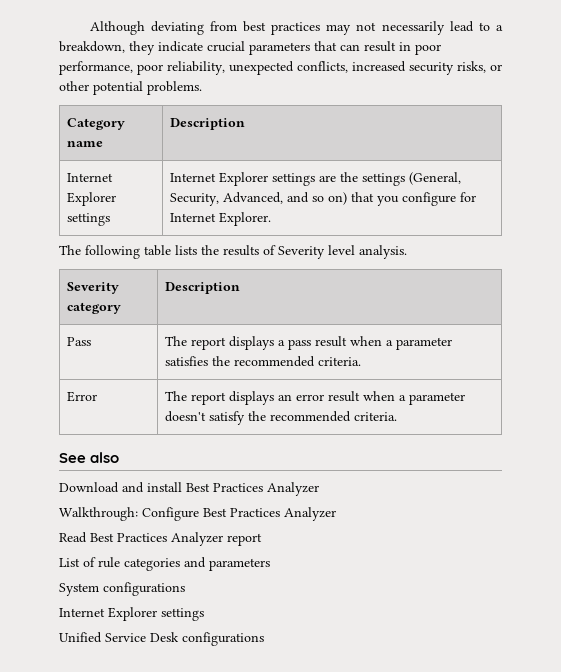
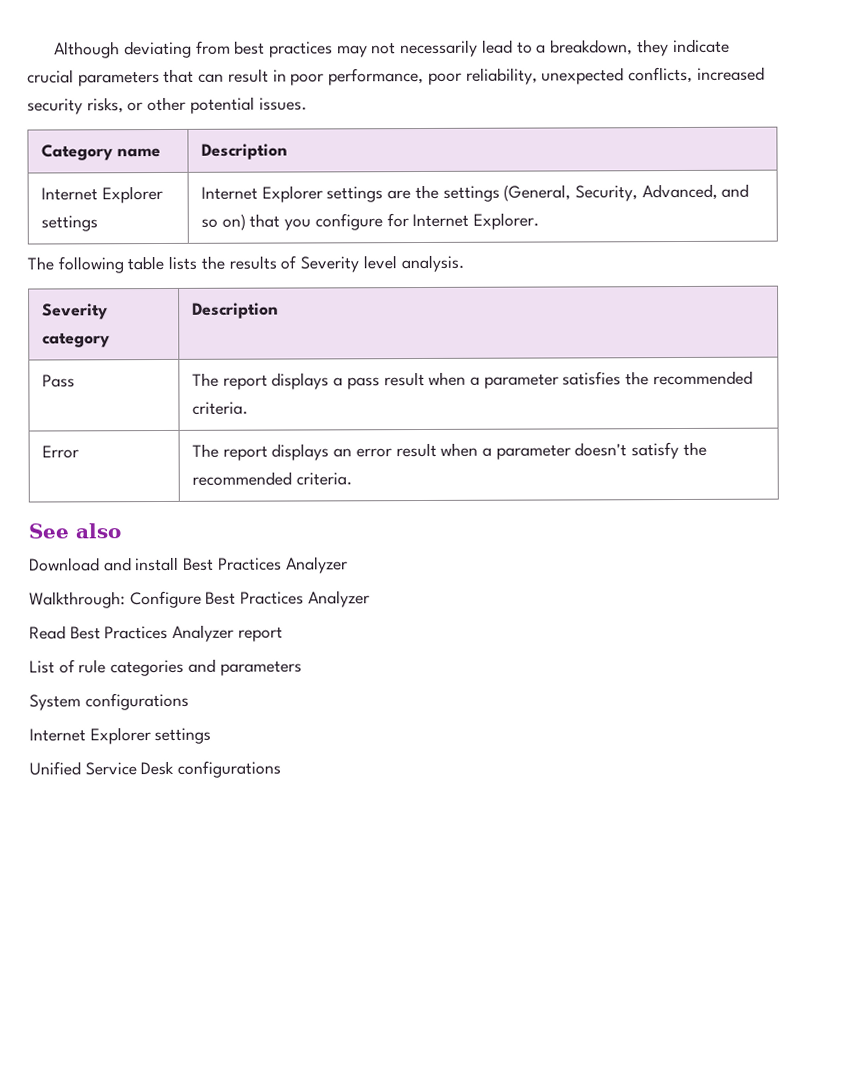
[147,81,202,95] problems. -> [258,97,307,111] issues.

